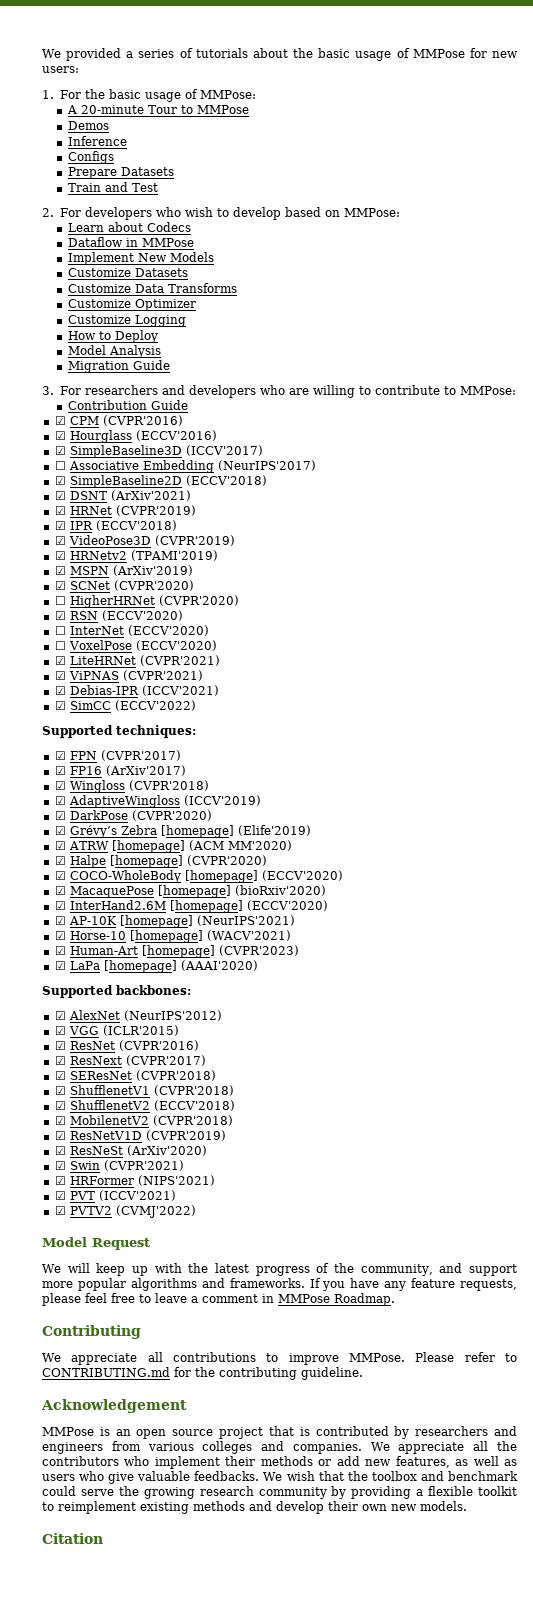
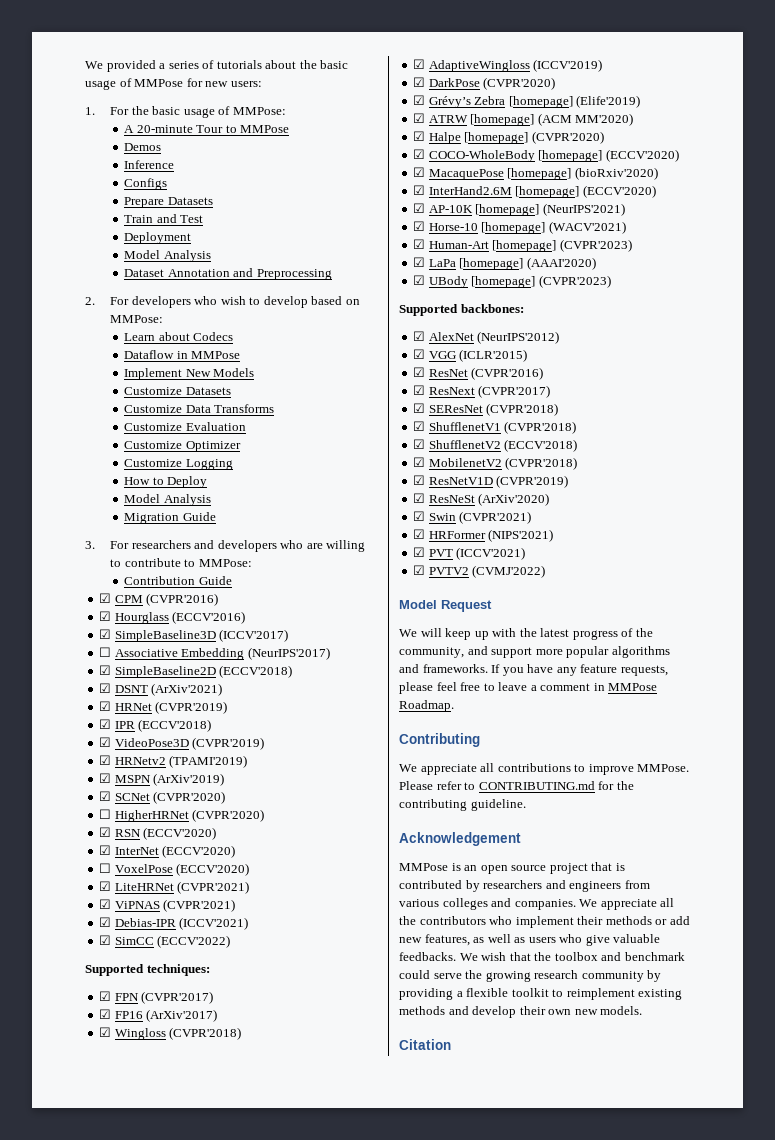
(158, 187) none -> [124,232,192,244] [124,250,211,262] [124,268,332,280] // Deployment // Model Analysis // Dataset Annotation and Preprocessing
(237, 288) none -> [124,422,246,431] // Customize Evaluation
[54,626,66,635] ☐ -> [99,845,112,855] ☑
(258, 965) none -> [413,275,611,288] // ☑ UBody [homepage] (CVPR'2023)

